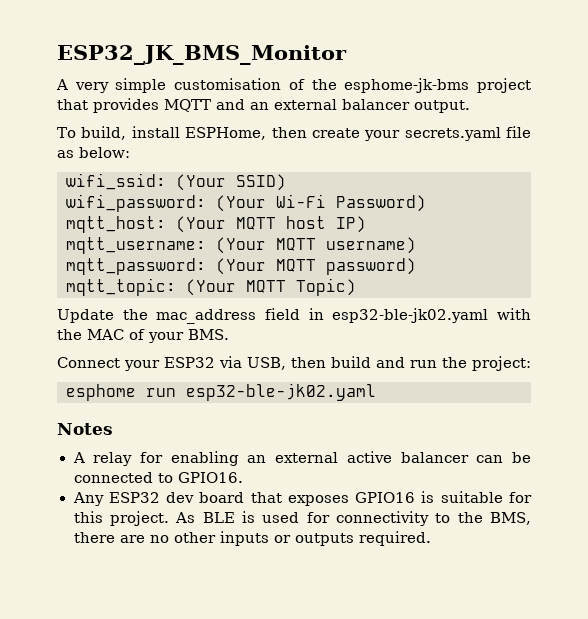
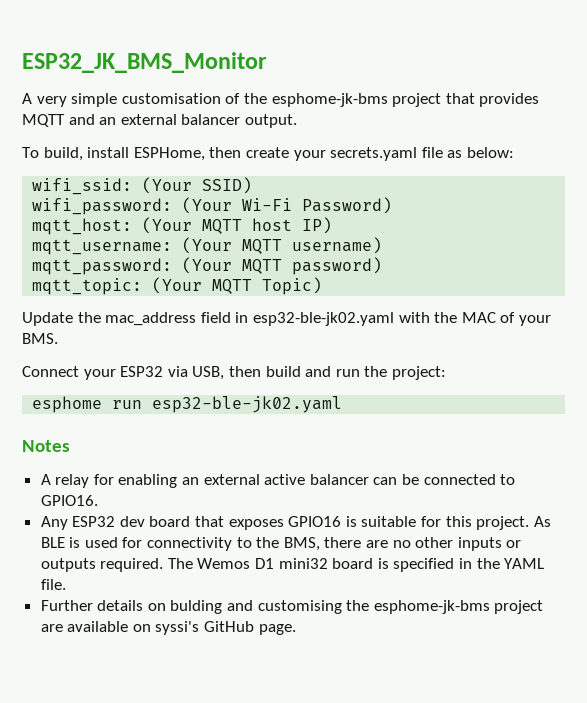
(431, 538) none -> [167,558,545,572] [40,579,66,590] [40,600,544,614] [40,621,296,635] The Wemos D1 mini32 board is specified in the YAML file. // Further details on bulding and customising the esphome-jk-bms project are available on syssi's GitHub page.

